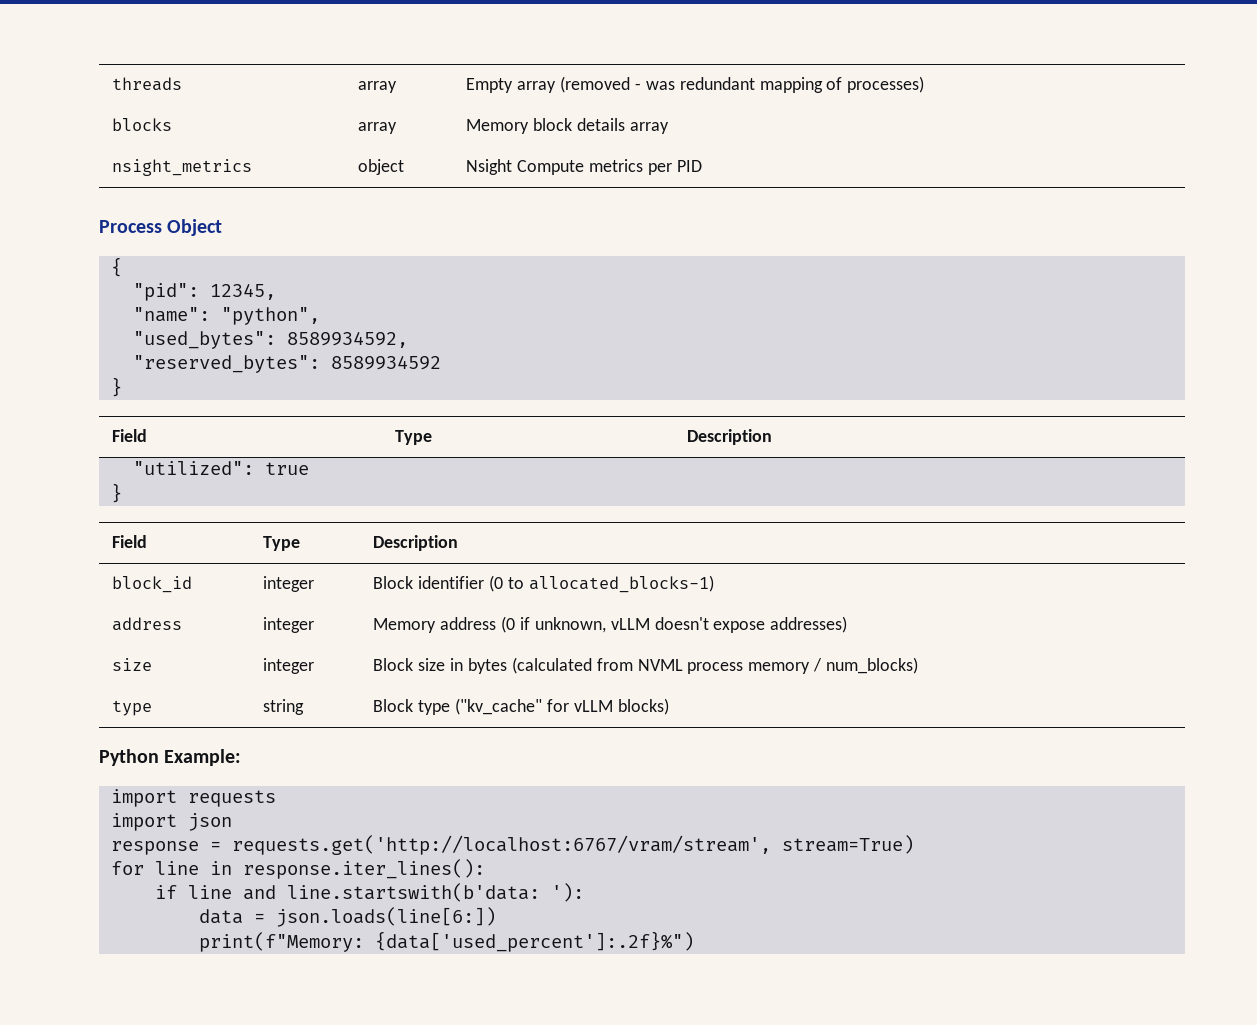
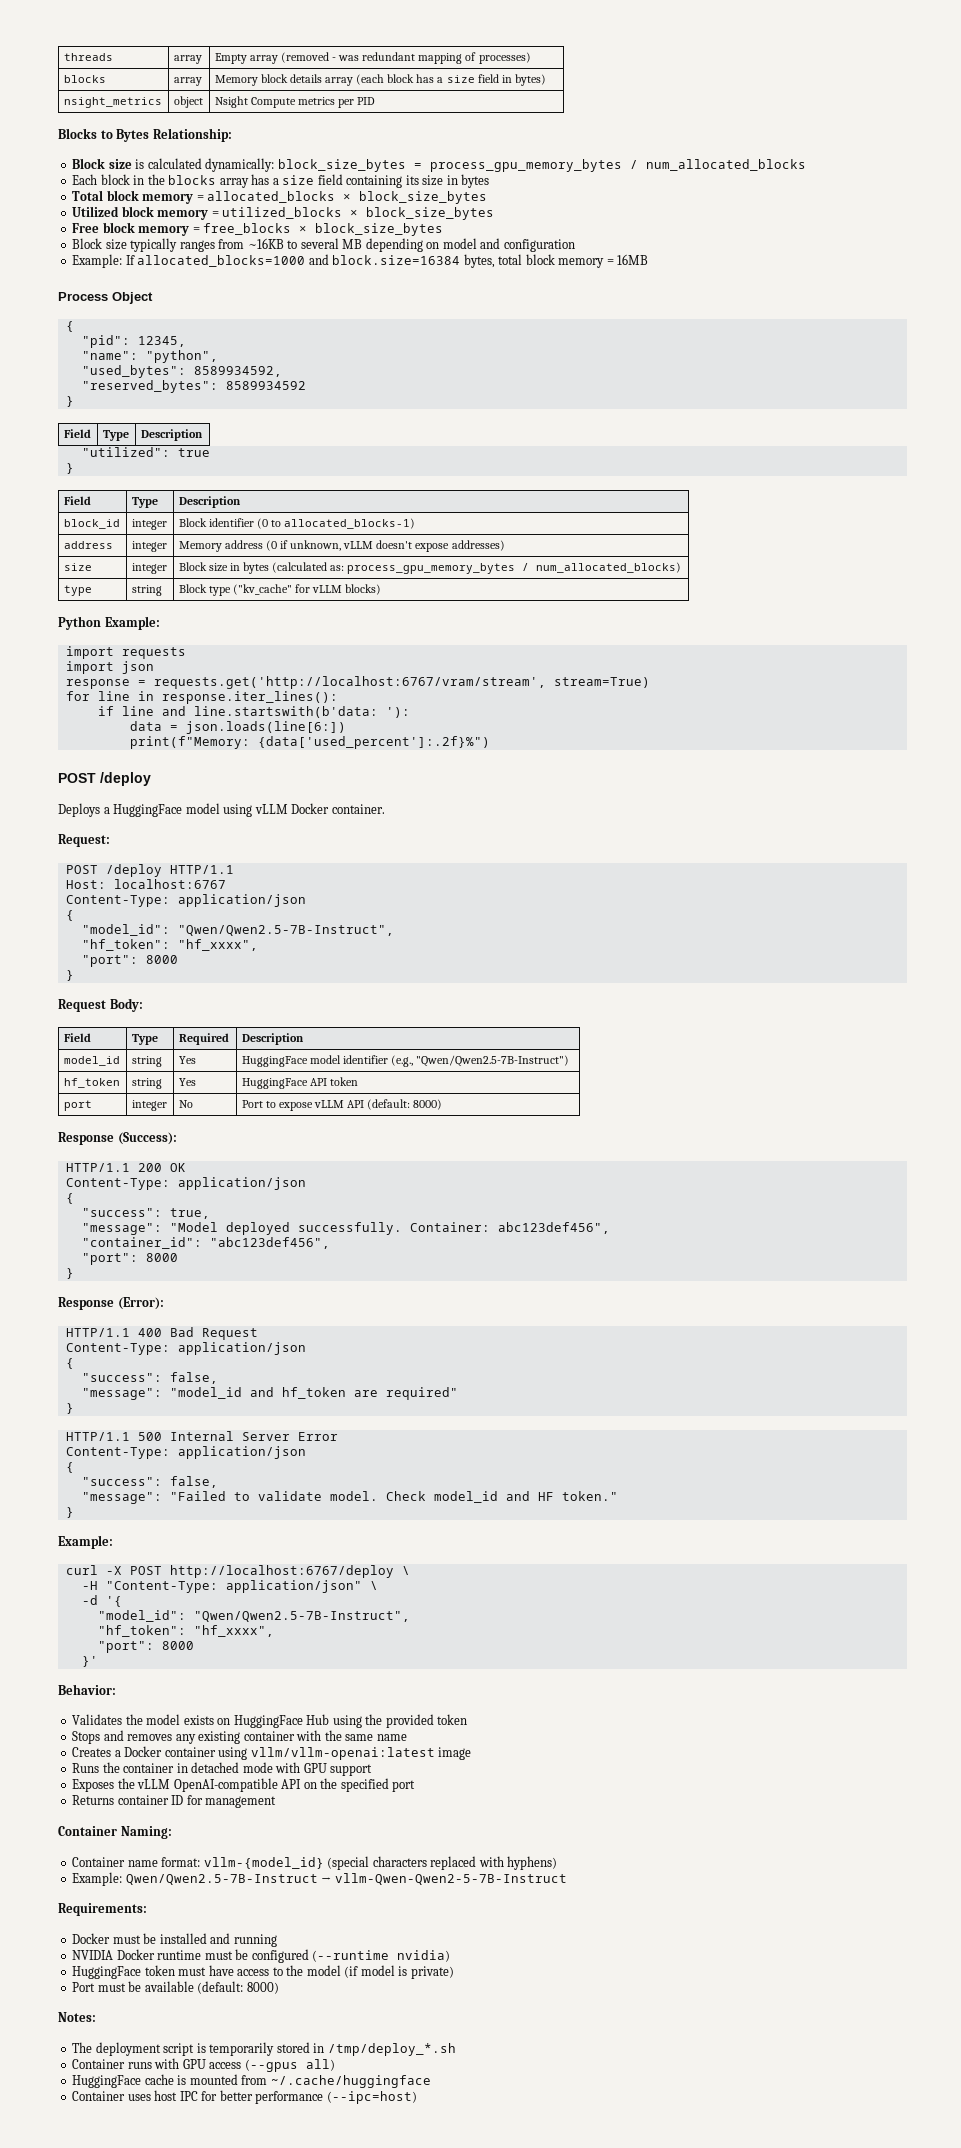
(669, 128) none -> [356,74,546,86] (each block has a size field in bytes)
(702, 166) none -> [58,128,232,142] [72,158,806,172] [72,174,490,188] [72,190,488,204] [72,206,495,220] [72,222,444,236] [72,238,575,252] [72,254,649,268] // Blocks to Bytes Relationship: // Block size is calculated dynamically: block_size_bytes = process_gpu_memory_bytes / num_allocated_blocks // Each block in the blocks array has a size field containing its size in bytes // Total block memory = allocated_blocks × block_size_bytes // Utilized block memory = utilized_blocks × block_size_bytes // Free block memory = free_blocks × block_size_bytes // Block size typically ranges from ~16KB to several MB depending on model and configuration // Example: If allocated_blocks=1000 and block.size=16384 bytes, total block memory = 16MB
[596,657,918,674] from NVML process memory / num_blocks) -> [330,562,682,574] as: process_gpu_memory_bytes / num_allocated_blocks)
(694, 941) none -> [58,772,151,786] [58,803,385,817] [58,834,110,847] [65,864,234,877] [65,879,226,889] [65,894,306,907] [65,910,74,921] [81,924,394,936] [81,939,258,951] [81,955,178,967] [65,970,74,981] [58,998,143,1012] [63,1033,91,1042] [131,1034,158,1045] [178,1033,229,1045] [241,1033,304,1045] [63,1056,120,1066] [131,1056,162,1067] [178,1056,196,1064] [241,1055,570,1067] [63,1078,120,1088] [131,1078,162,1089] [178,1078,196,1086] [241,1077,358,1089] [63,1100,92,1111] [131,1100,167,1111] [178,1100,193,1108] [241,1099,443,1111] [58,1132,177,1145] [65,1163,186,1172] [65,1177,306,1190] [65,1193,74,1204] [81,1208,210,1219] [81,1222,610,1235] [81,1237,330,1249] [81,1253,178,1265] [65,1268,74,1279] [58,1297,164,1310] [65,1327,258,1340] [65,1342,306,1355] [65,1358,74,1369] [81,1372,218,1384] [81,1387,458,1400] [65,1403,74,1414] [65,1431,338,1441] [65,1446,306,1459] [65,1462,74,1473] [81,1476,218,1488] [81,1491,618,1504] [65,1507,74,1518] [58,1535,113,1549] [65,1565,410,1578] [81,1580,378,1593] [81,1595,122,1607] [97,1610,410,1622] [97,1625,274,1637] [97,1641,194,1653] [81,1656,98,1667] [58,1684,116,1695] [72,1714,468,1728] [72,1730,407,1744] [72,1746,472,1760] [72,1762,373,1776] [72,1778,416,1792] [72,1795,277,1808] [58,1826,172,1839] [72,1856,558,1870] [72,1872,567,1886] [58,1903,147,1916] [72,1933,277,1947] [72,1949,451,1963] [72,1965,454,1979] [72,1981,279,1994] [58,2012,96,2022] [72,2042,456,2056] [72,2058,335,2072] [72,2074,431,2088] [72,2090,417,2104] // POST /deploy // Deploys a HuggingFace model using vLLM Docker container. // Request: // POST /deploy HTTP/1.1 // Host: localhost:6767 // Content-Type: application/json // { // "model_id": "Qwen/Qwen2.5-7B-Instruct", // "hf_token": "hf_xxxx", // "port": 8000 // } // Request Body: // Field | Type | Required | Description // model_id | string | Yes | HuggingFace model identifier (e.g., "Qwen/Qwen2.5-7B-Instruct") // hf_token | string | Yes | HuggingFace API token // port | integer | No | Port to expose vLLM API (default: 8000) // Response (Success): // HTTP/1.1 200 OK // Content-Type: application/json // { // "success": true, // "message": "Model deployed successfully. Container: abc123def456", // "container_id": "abc123def456", // "port": 8000 // } // Response (Error): // HTTP/1.1 400 Bad Request // Content-Type: application/json // { // "success": false, // "message": "model_id and hf_token are required" // } // HTTP/1.1 500 Internal Server Error // Content-Type: application/json // { // "success": false, // "message": "Failed to validate model. Check model_id and HF token." // } // Example: // curl -X POST http://localhost:6767/deploy \ // -H "Content-Type: application/json" \ // -d '{ // "model_id": "Qwen/Qwen2.5-7B-Instruct", // "hf_token": "hf_xxxx", // "port": 8000 // }' // Behavior: // Validates the model exists on HuggingFace Hub using the provided token // Stops and removes any existing container with the same name // Creates a Docker container using vllm/vllm-openai:latest image // Runs the container in detached mode with GPU support // Exposes the vLLM OpenAI-compatible API on the specified port // Returns container ID for management // Container Naming: // Container name format: vllm-{model_id} (special characters replaced with hyphens) // Example: Qwen/Qwen2.5-7B-Instruct → vllm-Qwen-Qwen2-5-7B-Instruct // Requirements: // Docker must be installed and running // NVIDIA Docker runtime must be configured (--runtime nvidia) // HuggingFace token must have access to the model (if model is private) // Port must be available (default: 8000) // Notes: // The deployment script is temporarily stored in /tmp/deploy_*.sh // Container runs with GPU access (--gpus all) // HuggingFace cache is mounted from ~/.cache/huggingface // Container uses host IPC for better performance (--ipc=host)

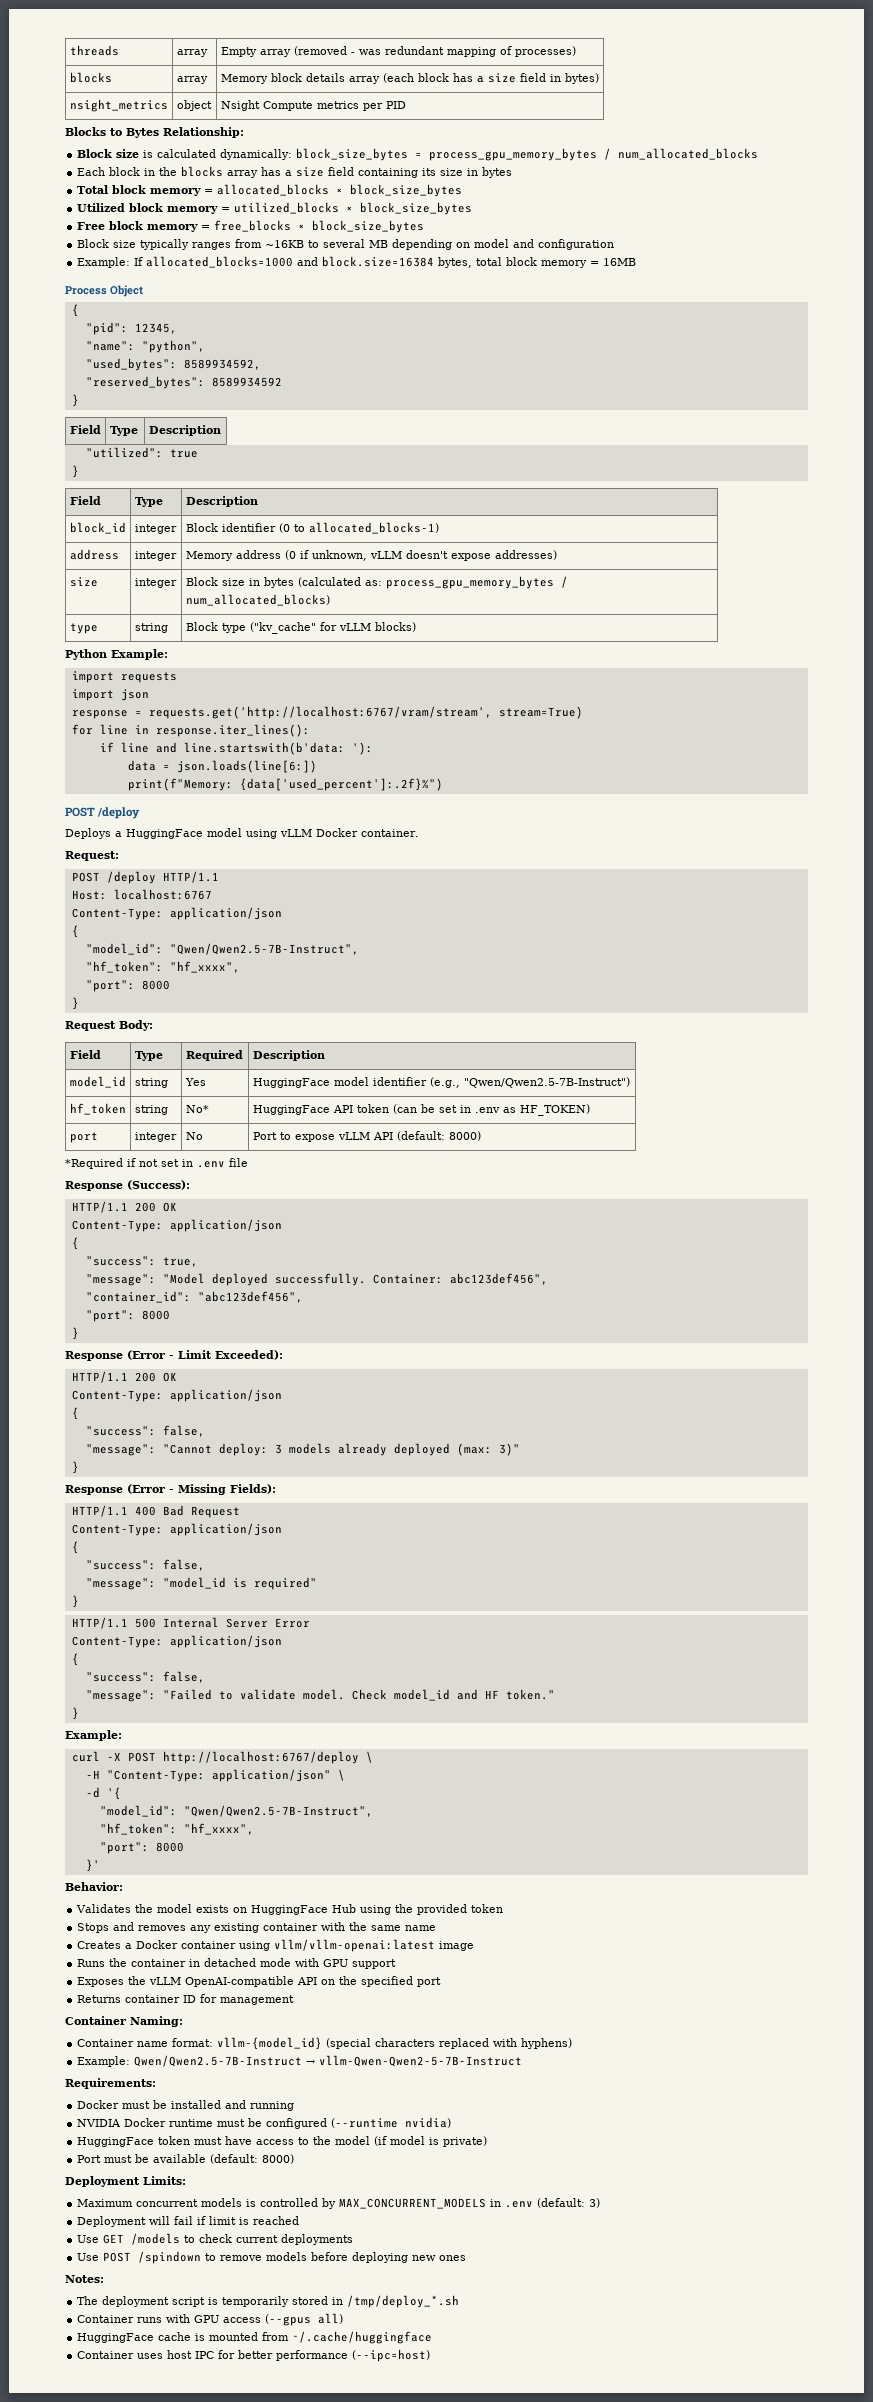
[178,1078,196,1086] Yes -> [185,1105,209,1113] No*
(358, 1081) none -> [392,1104,590,1116] (can be set in .env as HF_TOKEN)
(443, 1104) none -> [65,1158,248,1169] // *Required if not set in .env file
[117,1297,164,1310] (Error): -> [127,1350,283,1360] [71,1371,177,1383] [71,1389,282,1402] [71,1407,79,1420] [85,1425,205,1437] [85,1443,520,1456] [71,1461,79,1474] [65,1484,276,1495] (Error - Limit Exceeded): // HTTP/1.1 200 OK // Content-Type: application/json // { // "success": false, // "message": "Cannot deploy: 3 models already deployed (max: 3)" // } // Response (Error - Missing Fields):
[249,1387,378,1399] and hf_token are -> [232,1578,247,1588] is
(279, 1988) none -> [65,2176,186,2187] [77,2198,601,2209] [77,2216,300,2227] [77,2233,354,2245] [77,2251,467,2264] // Deployment Limits: // Maximum concurrent models is controlled by MAX_CONCURRENT_MODELS in .env (default: 3) // Deployment will fail if limit is reached // Use GET /models to check current deployments // Use POST /spindown to remove models before deploying new ones

